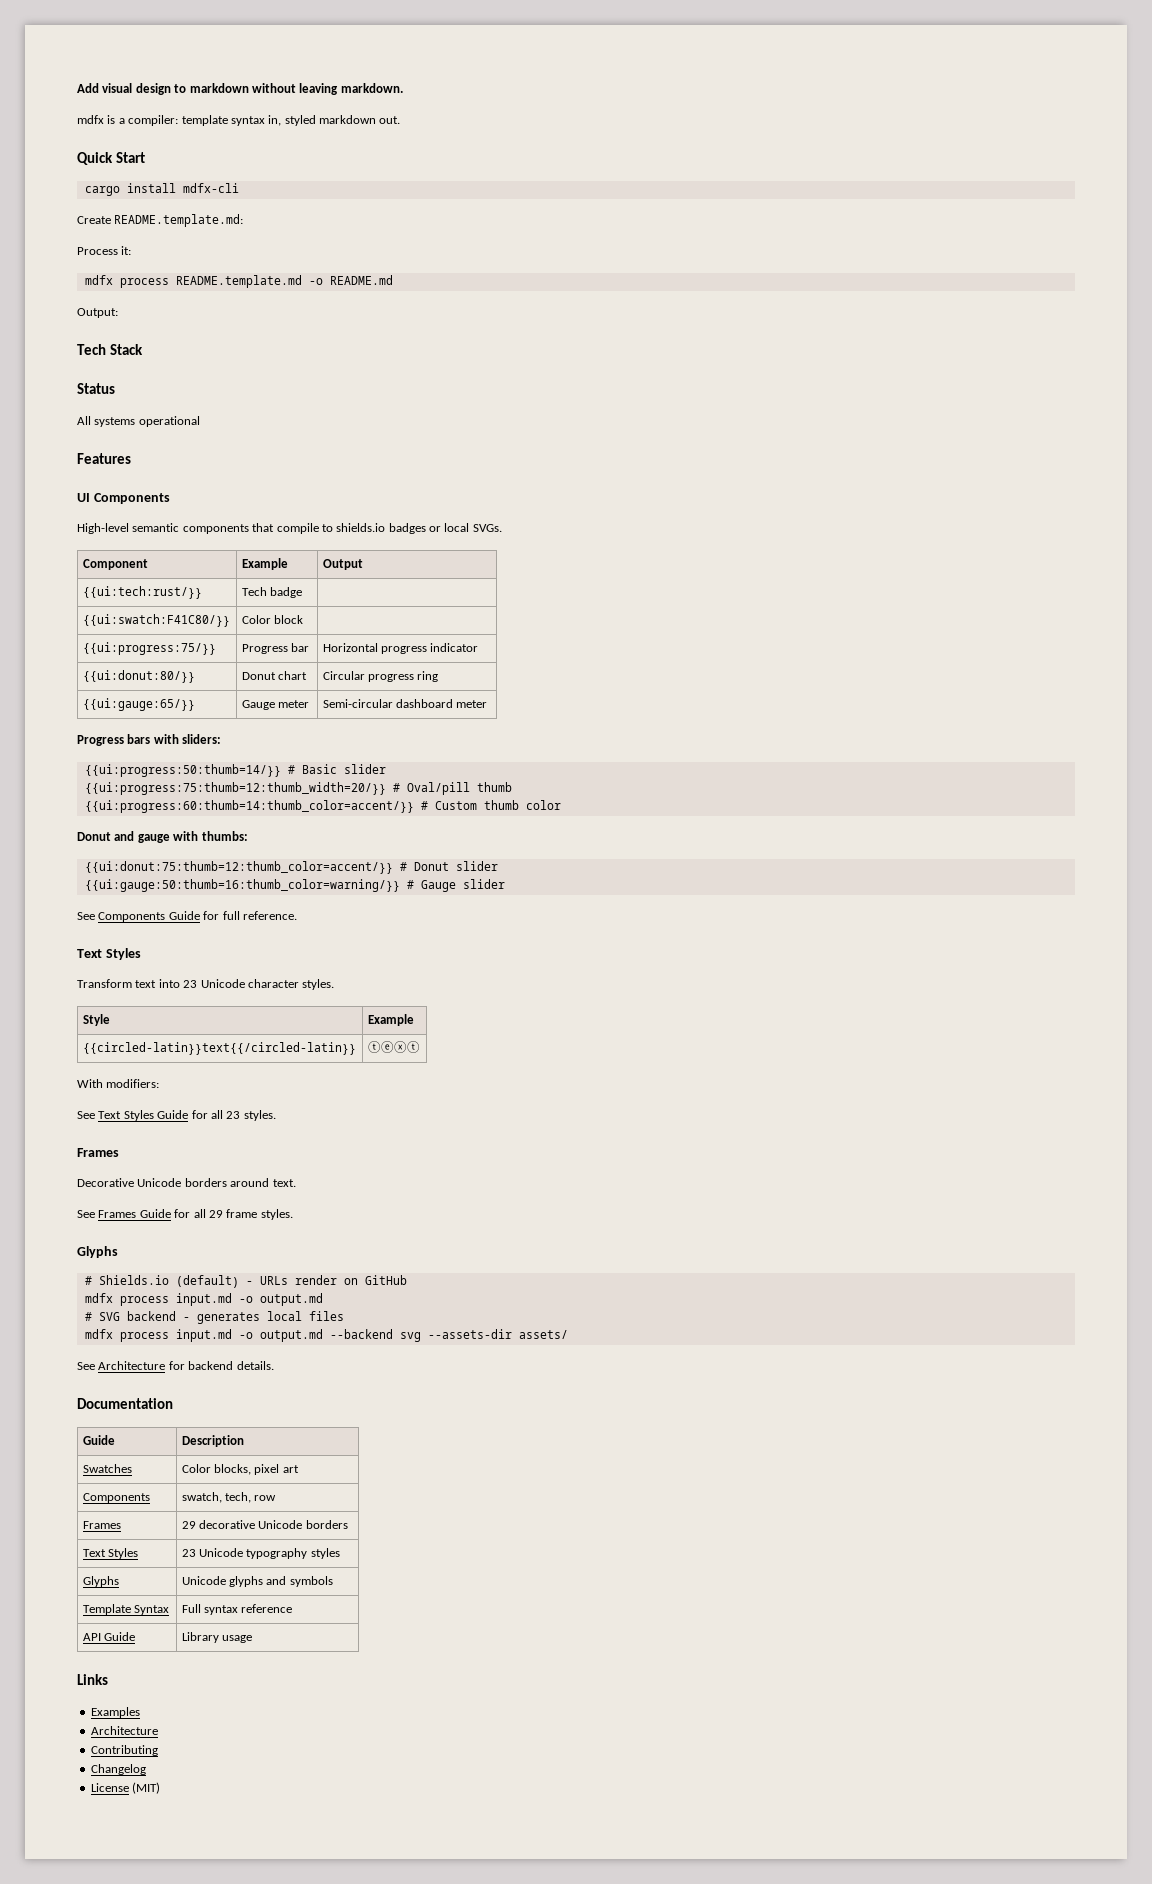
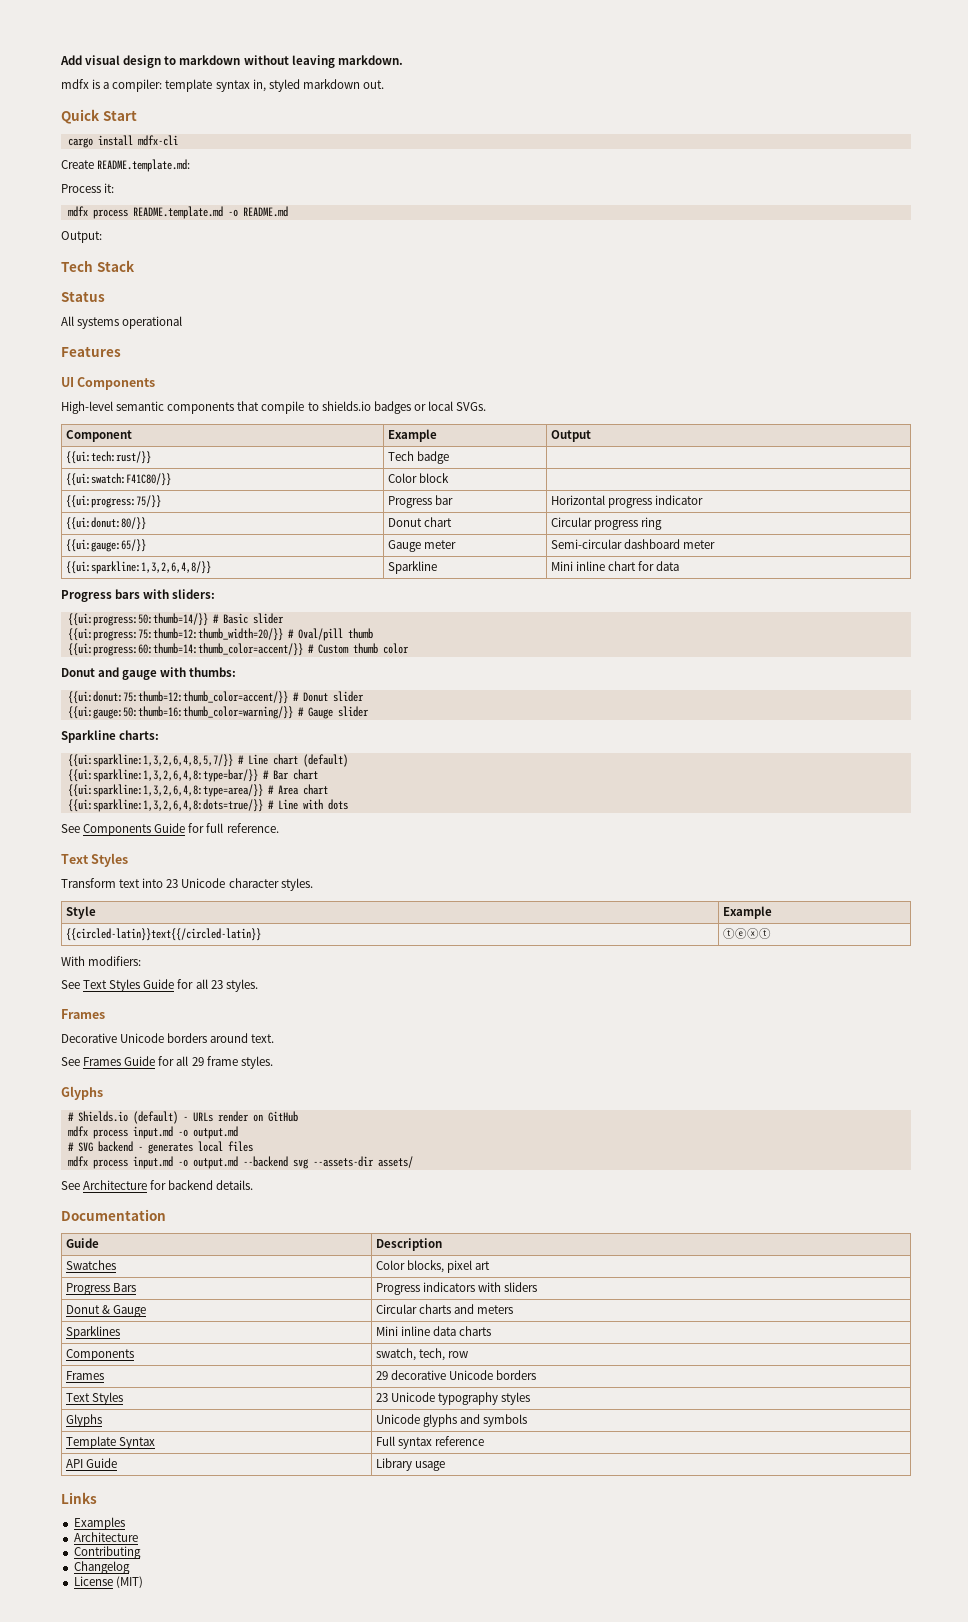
(488, 704) none -> [65,561,211,574] [387,561,437,574] [550,561,680,571] // {{ui:sparkline:1,3,2,6,4,8/}} | Sparkline | Mini inline chart for data
(505, 884) none -> [61,730,160,743] [67,754,348,767] [67,769,318,782] [67,784,328,797] [67,799,348,812] // Sparkline charts: // {{ui:sparkline:1,3,2,6,4,8,5,7/}} # Line chart (default) // {{ui:sparkline:1,3,2,6,4,8:type=bar/}} # Bar chart // {{ui:sparkline:1,3,2,6,4,8:type=area/}} # Area chart // {{ui:sparkline:1,3,2,6,4,8:dots=true/}} # Line with dots
(299, 1469) none -> [65,1283,136,1295] [375,1282,538,1295] [65,1305,147,1317] [375,1304,514,1314] [65,1326,120,1339] [375,1326,492,1336] // Progress Bars | Progress indicators with sliders // Donut & Gauge | Circular charts and meters // Sparklines | Mini inline data charts

